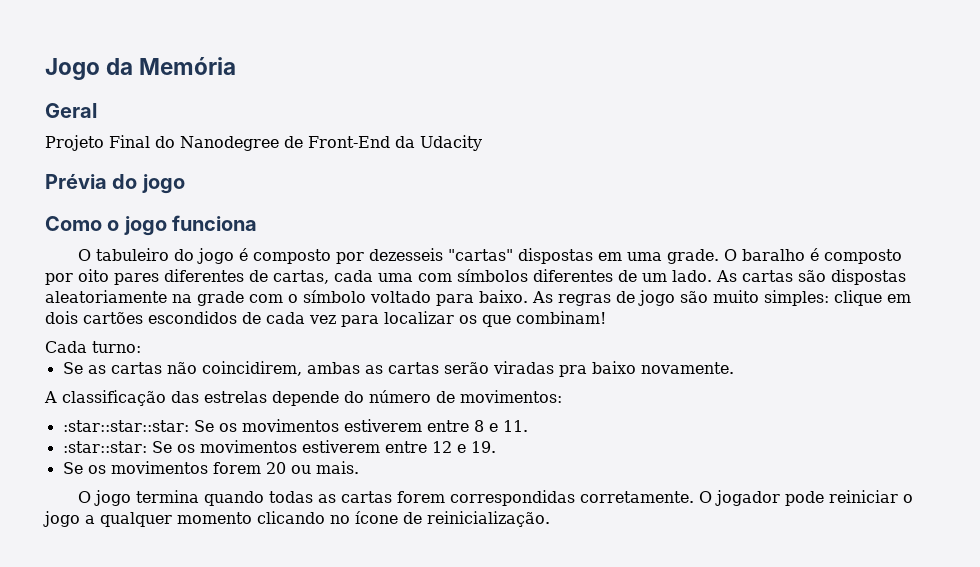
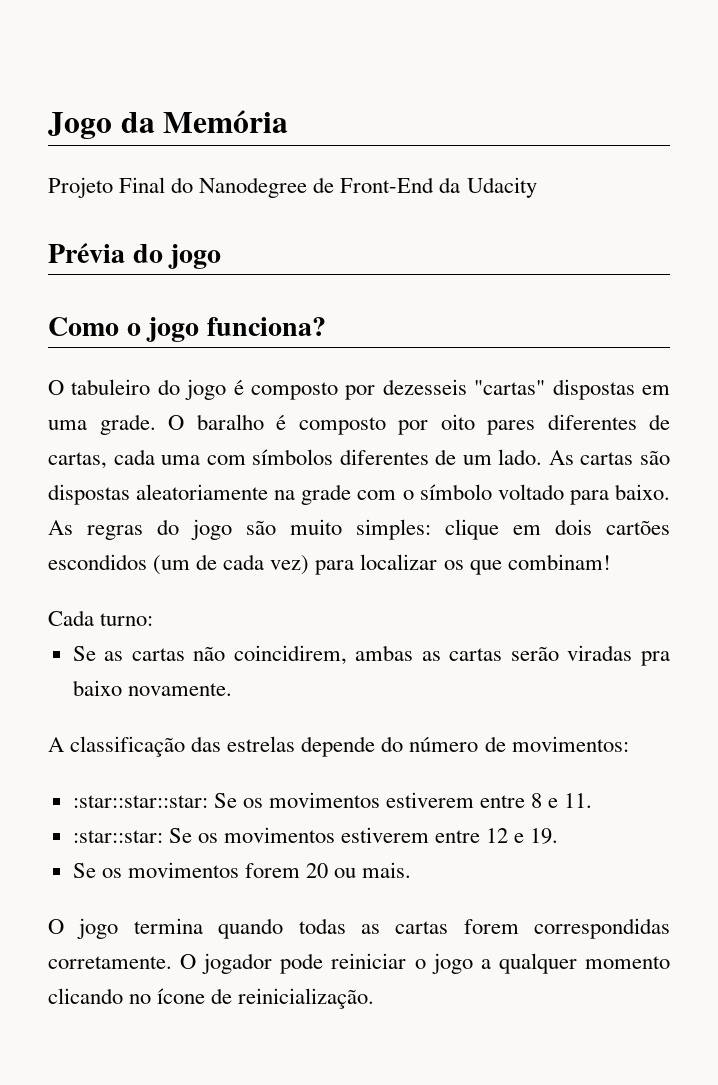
[45,103,97,118] // Geral -> (289, 121) none
[172,215,258,231] funciona -> [206,317,326,336] funciona?
[616,291,635,303] de -> [157,519,179,535] do
(237, 317) none -> [153,555,191,575] (um
[309,315,336,324] vez -> [270,555,310,575] vez)

